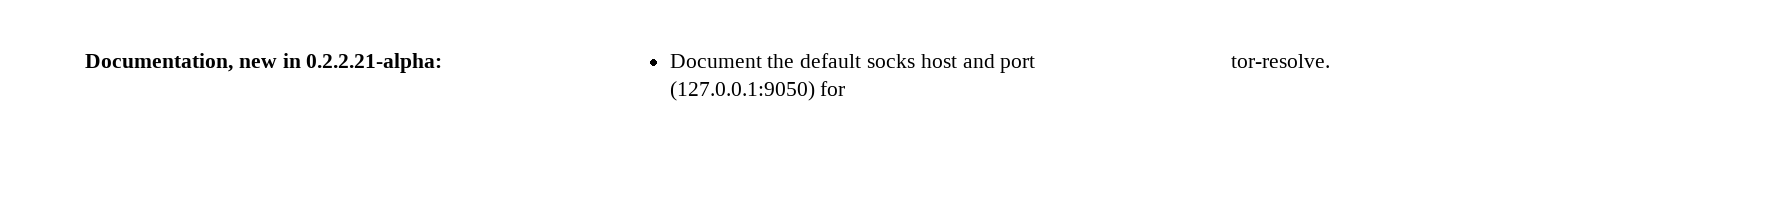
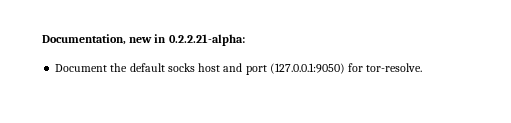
(846, 88) // -> (364, 67) none

